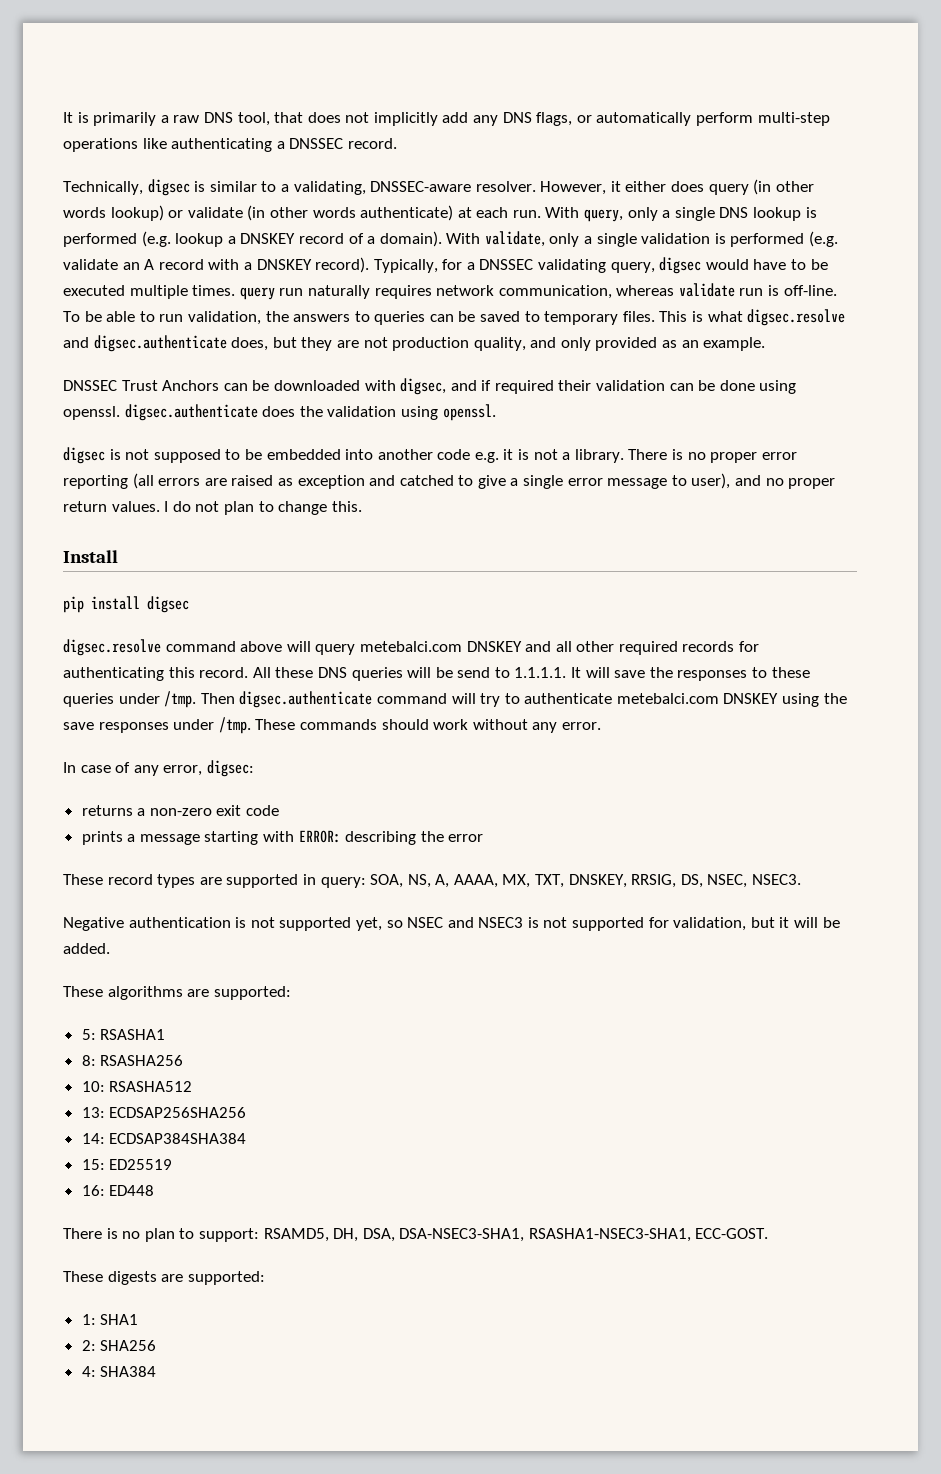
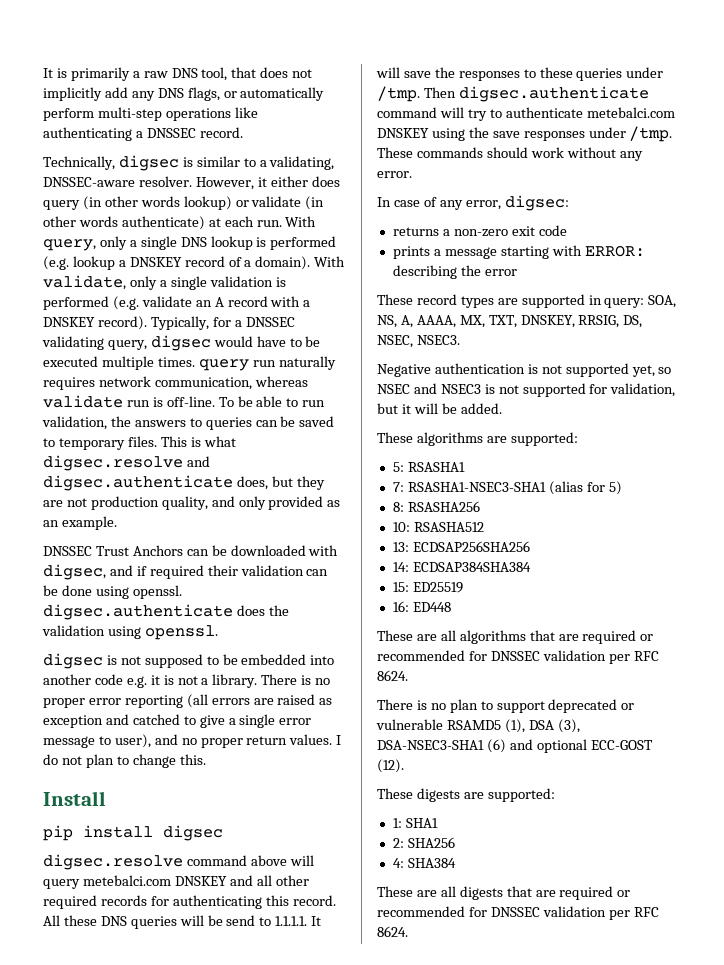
(166, 1034) none -> [392,481,622,495] // 7: RSASHA1-NSEC3-SHA1 (alias for 5)
(155, 1190) none -> [377,630,654,644] [377,650,659,664] [377,670,408,681] // These are all algorithms that are required or recommended for DNSSEC validation per RFC 8624.
[198,1228,769,1242] support: RSAMD5, DH, DSA, DSA-NSEC3-SHA1, RSASHA1-NSEC3-SHA1, ECC-GOST. -> [496,699,635,713] [376,719,580,733] [377,739,653,753] [377,759,404,773] support deprecated or vulnerable RSAMD5 (1), DSA (3), DSA-NSEC3-SHA1 (6) and optional ECC-GOST (12).
(157, 1371) none -> [377,886,631,900] [377,906,659,920] [377,926,408,937] // These are all digests that are required or recommended for DNSSEC validation per RFC 8624.

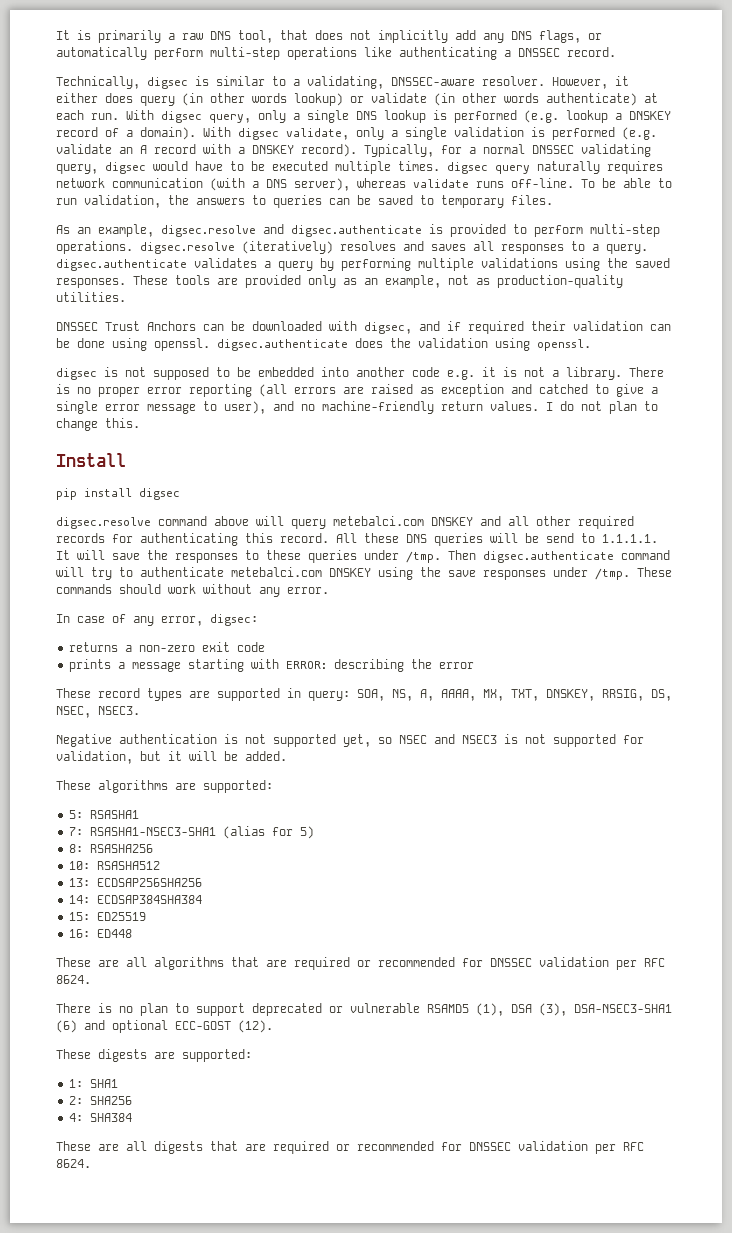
(317, 221) none -> [161,111,202,123] digsec
(346, 261) none -> [238,128,279,140] digsec
(242, 323) none -> [483,144,525,154] normal
[198,359,276,371] query run -> [447,162,530,174] digsec query
[154,376,308,390] [43,395,163,408] communication, whereas validate run is -> [112,178,504,191] communication (with a DNS server), whereas validate runs
[160,436,236,447] [43,455,210,471] [43,475,325,491] [43,496,341,510] [43,516,117,530] This is what digsec.resolve and digsec.authenticate does, but they are not production quality, and only provided as an example. -> [56,224,660,237] [56,241,648,254] [56,258,670,271] [56,275,623,288] [56,292,126,302] // As an example, digsec.resolve and digsec.authenticate is provided to perform multi-step operations. digsec.resolve (iteratively) resolves and saves all responses to a query. digsec.authenticate validates a query by performing multiple validations using the saved responses. These tools are provided only as an example, not as production-quality utilities.
[200,738,243,748] proper -> [322,401,434,414] machine-friendly

